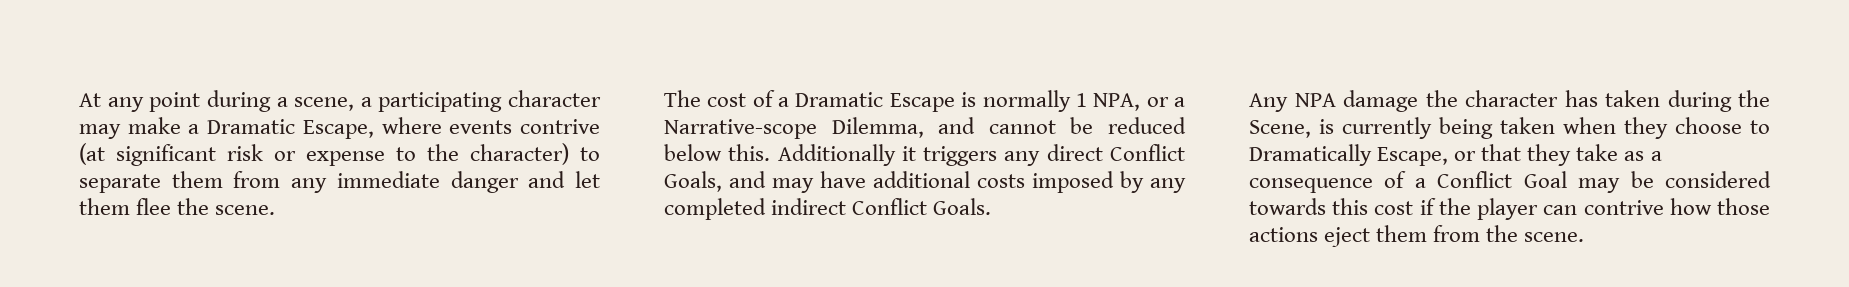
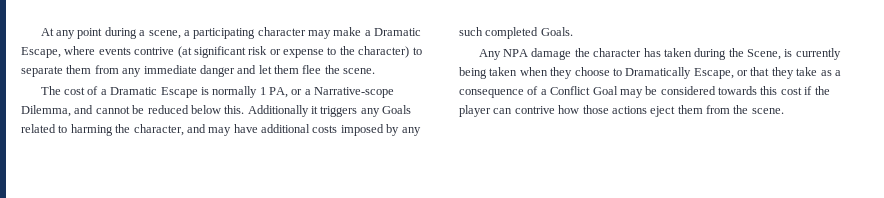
[1093,93,1141,111] NPA, -> [269,87,289,98] PA,
[1046,144,1185,161] [664,171,722,192] direct Conflict Goals, -> [382,105,412,114] [21,124,184,136] Goals related to harming the character,
[664,198,928,220] completed indirect Conflict -> [459,27,539,39] such completed

